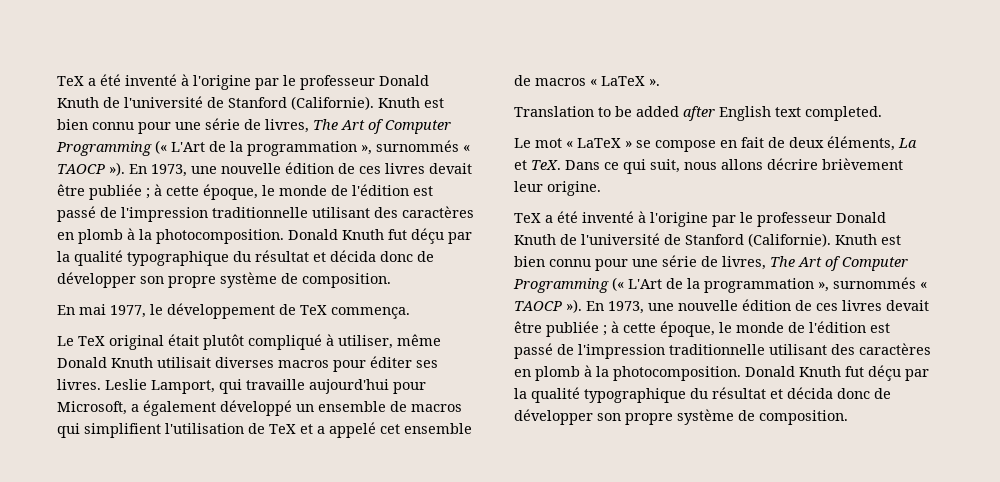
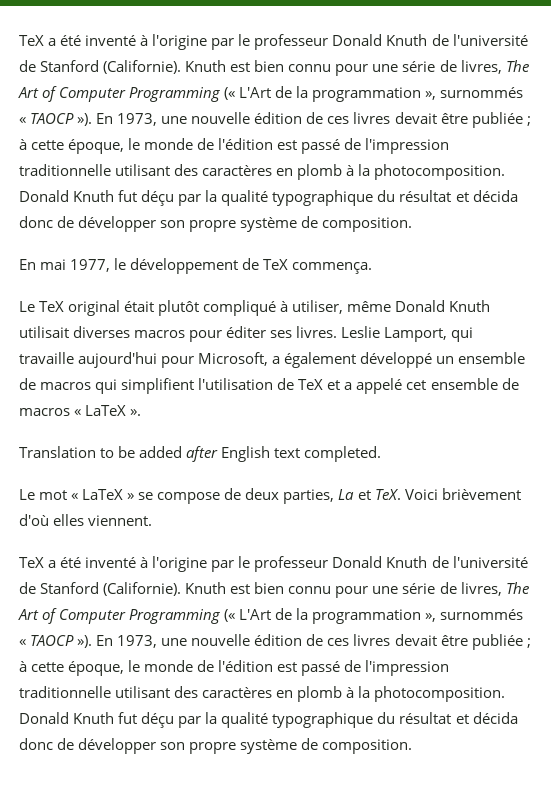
[720,137,764,148] en fait -> (221, 498) none
[827,136,895,151] éléments, -> [283,489,335,504] parties,
[565,158,903,174] [514,181,601,196] Dans ce qui suit, nous allons décrire brièvement leur origine. -> [404,488,521,500] [19,514,153,526] Voici brièvement d'où elles viennent.

